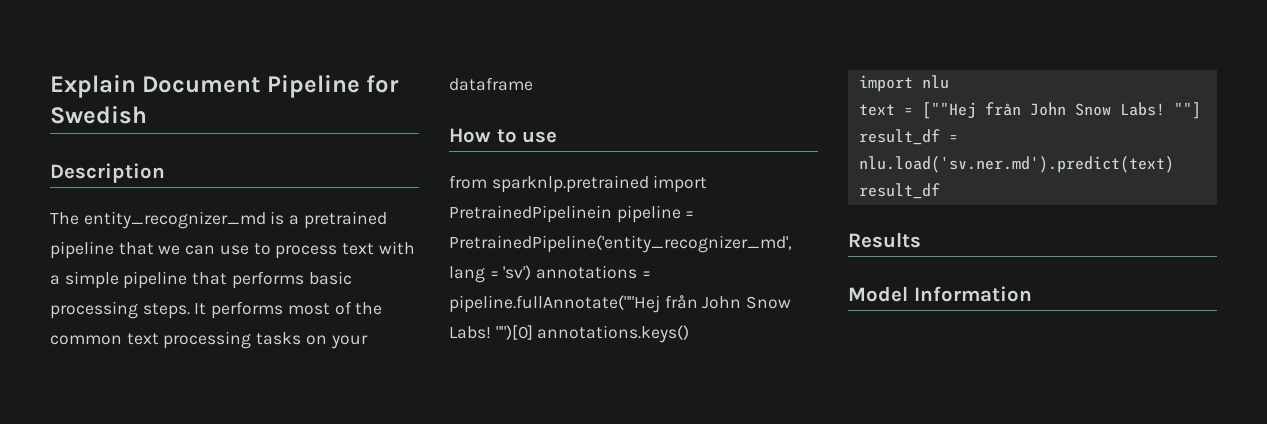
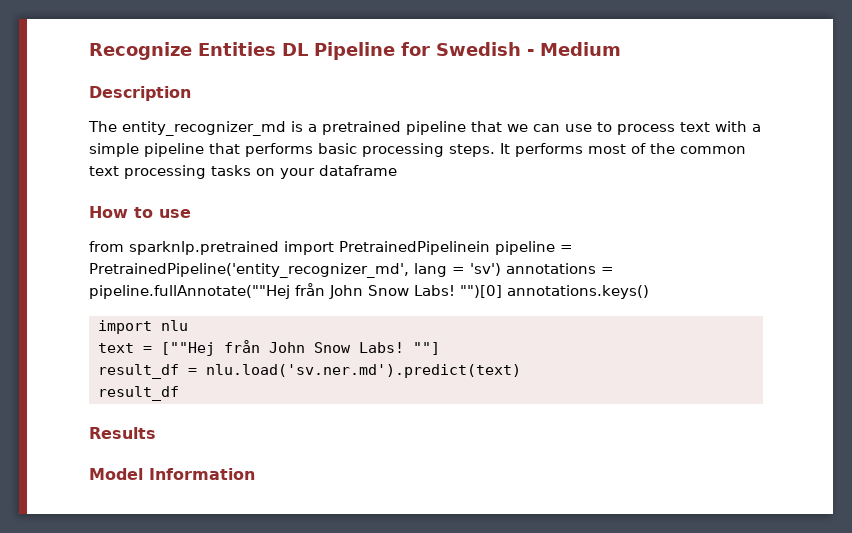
[50,74,261,98] Explain Document -> [89,42,308,60] Recognize Entities DL
(147, 114) none -> [527,42,621,56] - Medium

